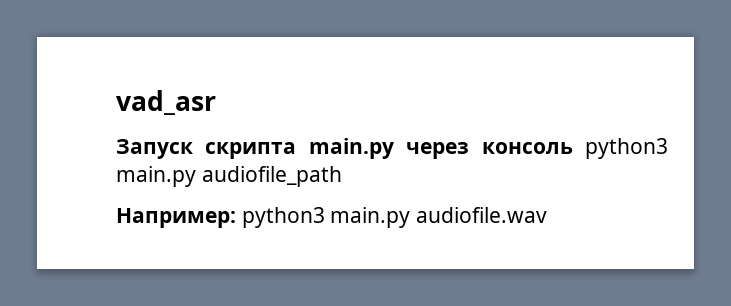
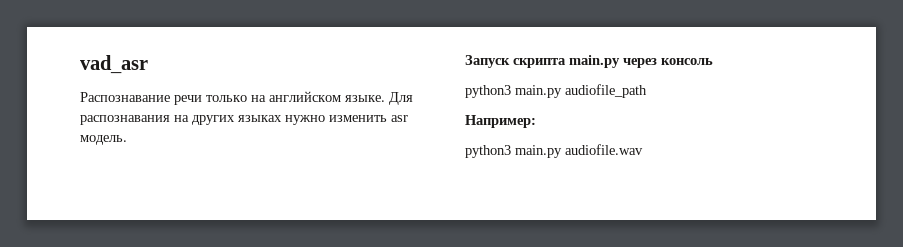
(216, 102) none -> [80,91,413,105] [80,115,408,125] [80,135,127,145] // Распознавание речи только на английском языке. Для распознавания на других языках нужно изменить asr модель.
(573, 148) none -> (713, 61) //
(236, 218) none -> (536, 121) //

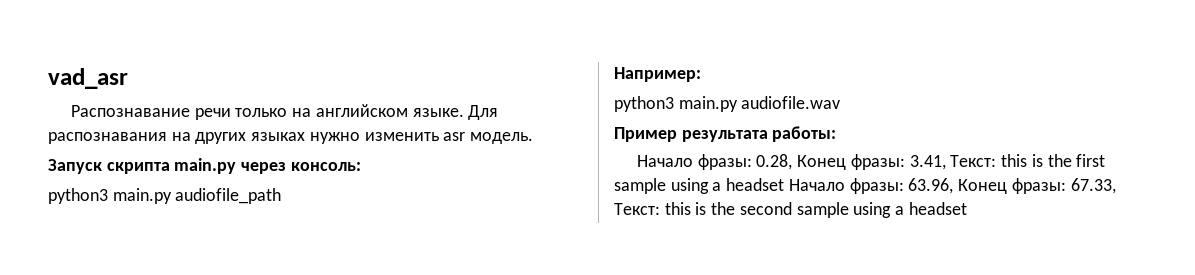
[661,58,713,65] консоль -> [290,162,361,171] консоль:
(643, 149) none -> [614,126,837,142] [637,154,1106,170] [614,178,1116,194] [614,202,967,218] // Пример результата работы: // Начало фразы: 0.28, Конец фразы: 3.41, Текст: this is the first sample using a headset Начало фразы: 63.96, Конец фразы: 67.33, Текст: this is the second sample using a headset

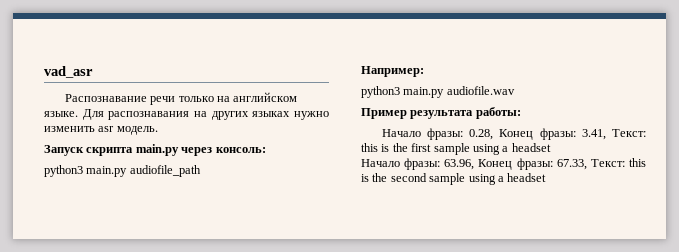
(785, 184) none -> (551, 147) //

